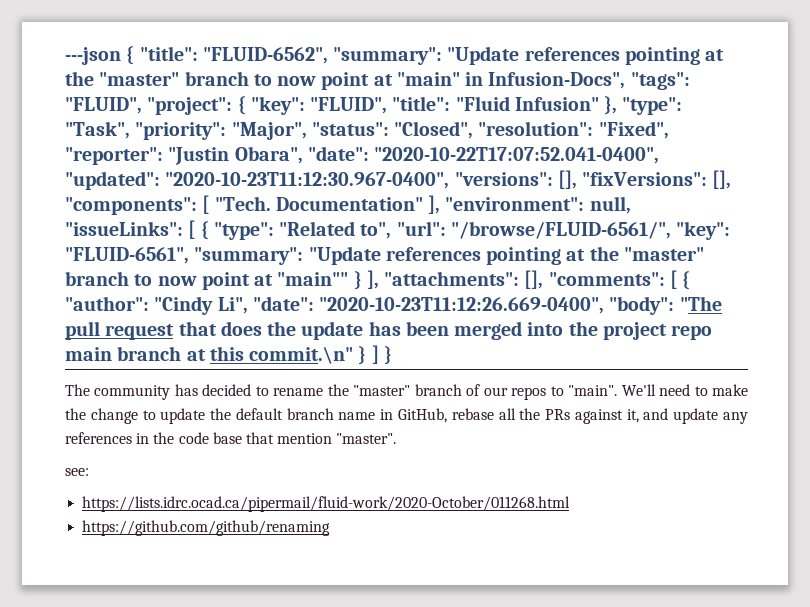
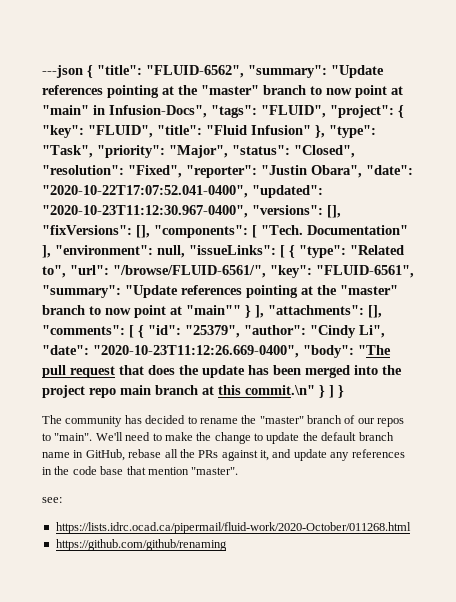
(691, 280) none -> [148,325,240,338] "id": "25379",

